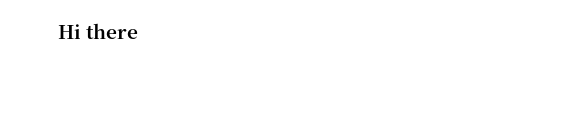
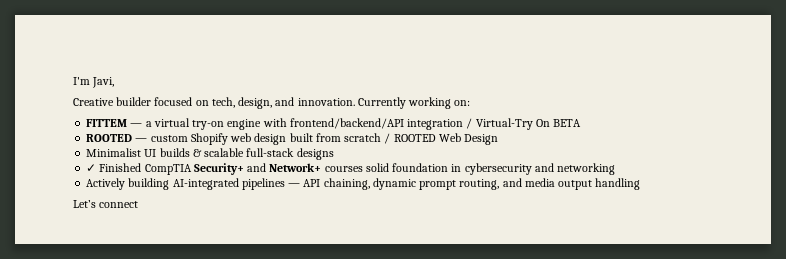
[58,23,139,39] Hi there -> [73,77,115,88] [73,97,471,109] [86,118,582,130] [86,133,499,145] [86,148,334,160] [86,163,616,175] [86,178,641,190] [73,200,139,208] I'm Javi, // Creative builder focused on tech, design, and innovation. Currently working on: // FITTEM — a virtual try-on engine with frontend/backend/API integration / Virtual-Try On BETA // ROOTED — custom Shopify web design built from scratch / ROOTED Web Design // Minimalist UI builds & scalable full-stack designs // ✓ Finished CompTIA Security+ and Network+ courses solid foundation in cybersecurity and networking // Actively building AI-integrated pipelines — API chaining, dynamic prompt routing, and media output handling // Let’s connect

